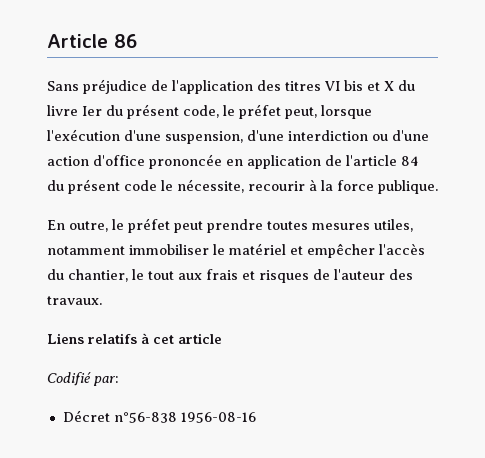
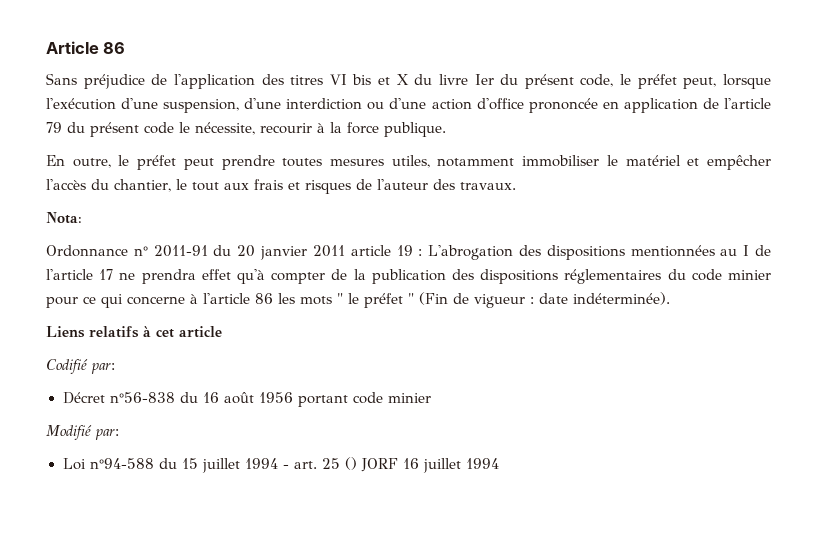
[401,156,419,166] 84 -> [46,122,62,133] 79
(102, 300) none -> [46,212,82,224] [46,245,771,260] [46,269,772,284] [46,292,670,308] // Nota: // Ordonnance n° 2011-91 du 20 janvier 2011 article 19 : L'abrogation des dispositions mentionnées au I de l'article 17 ne prendra effet qu'à compter de la publication des dispositions réglementaires du code minier pour ce qui concerne à l'article 86 les mots " le préfet " (Fin de vigueur : date indéterminée).
[180,412,256,423] 1956-08-16 -> [179,392,431,407] [46,425,119,440] [62,457,499,473] du 16 août 1956 portant code minier // Modifié par: // Loi n°94-588 du 15 juillet 1994 - art. 25 () JORF 16 juillet 1994

